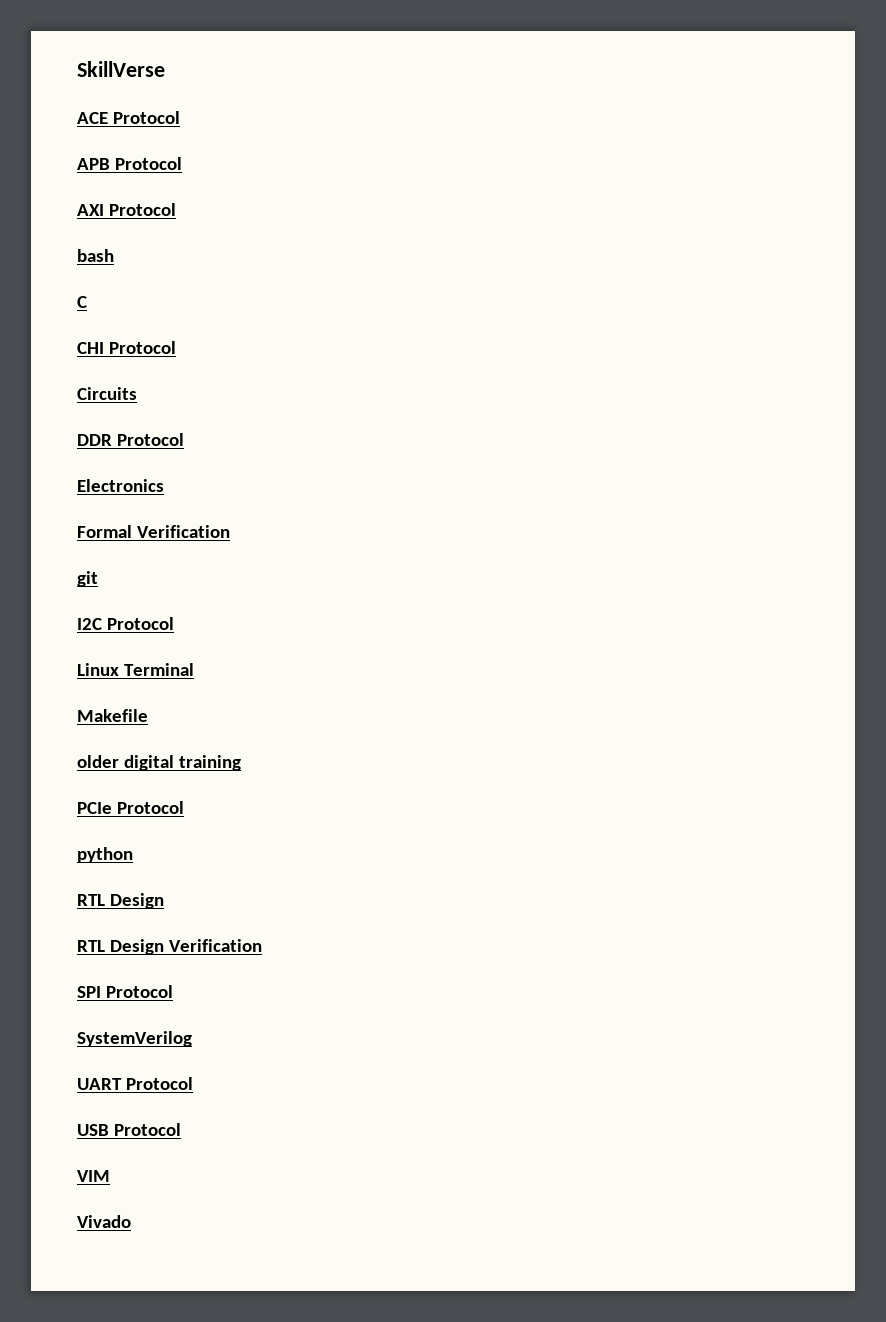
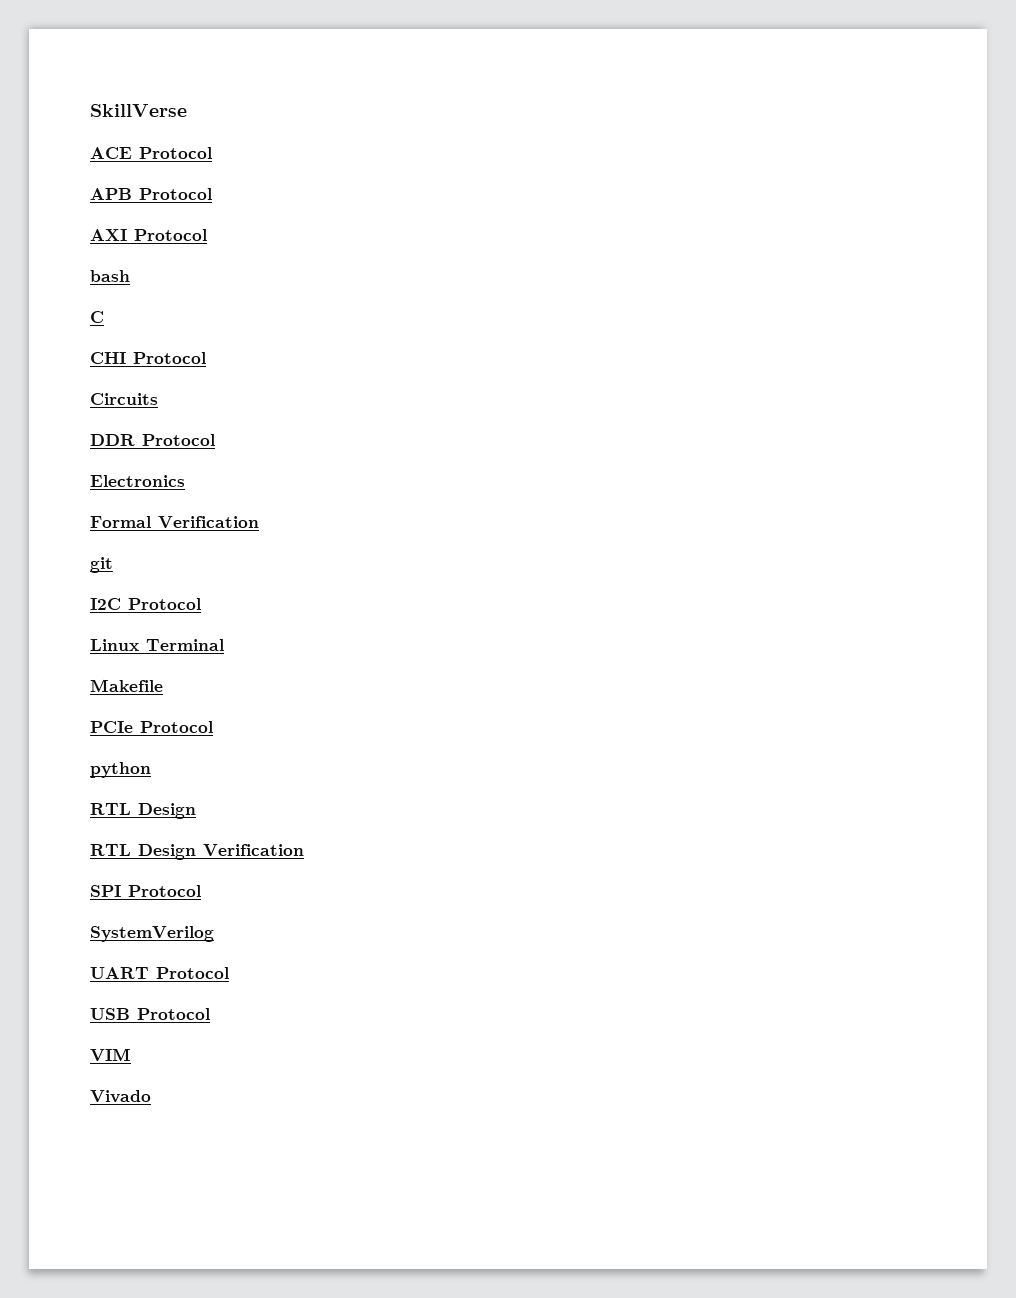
[77,755,242,771] // older digital training -> (163, 685) none

